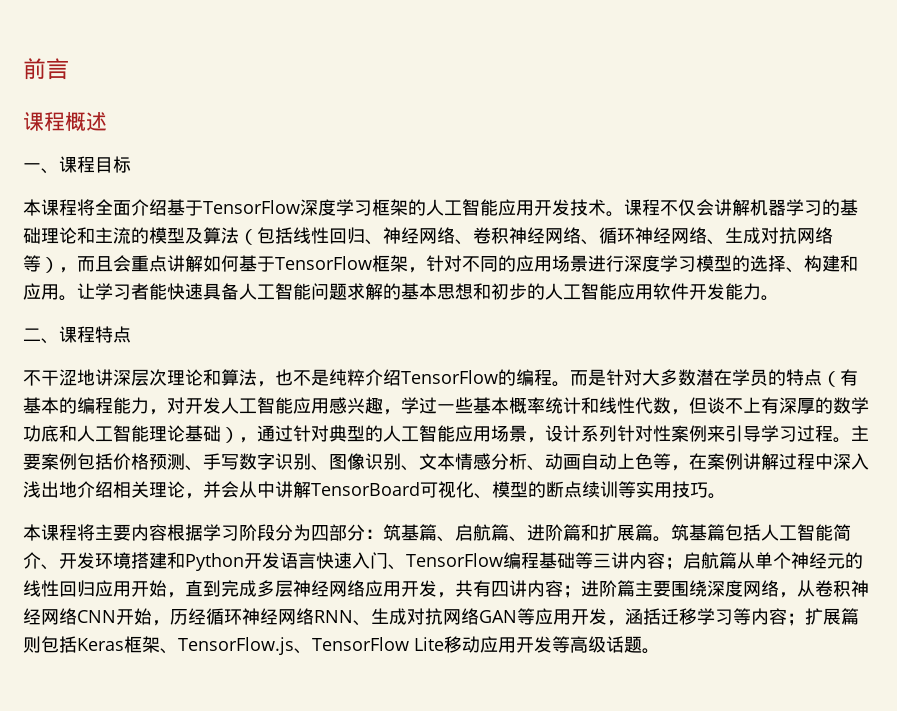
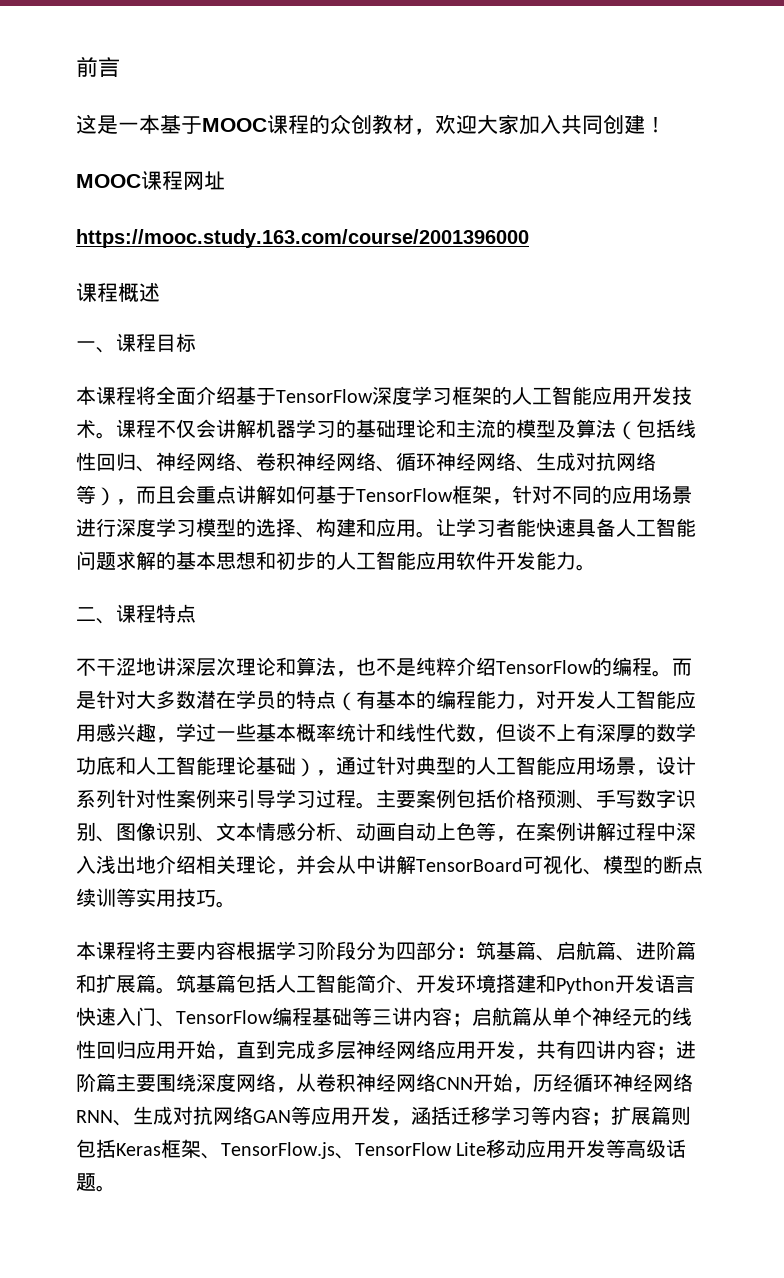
(69, 69) none -> [76,114,666,135] [76,171,225,190] [76,229,529,248] // 这是一本基于MOOC课程的众创教材，欢迎大家加入共同创建！ // MOOC课程网址 // https://mooc.study.163.com/course/2001396000

